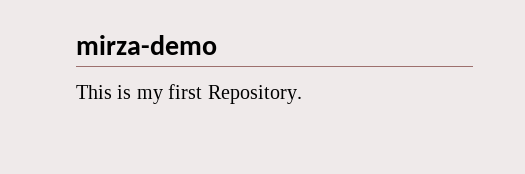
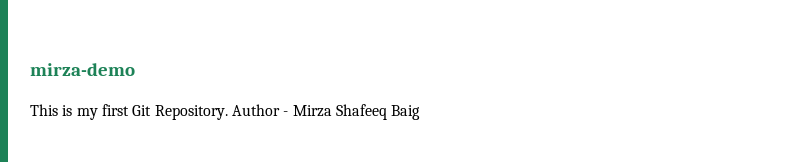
[207,85,302,104] Repository. -> [132,104,421,120] Git Repository. Author - Mirza Shafeeq Baig

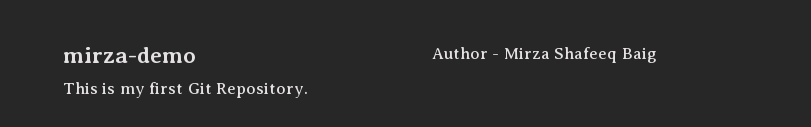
(228, 112) none -> (309, 90) //

